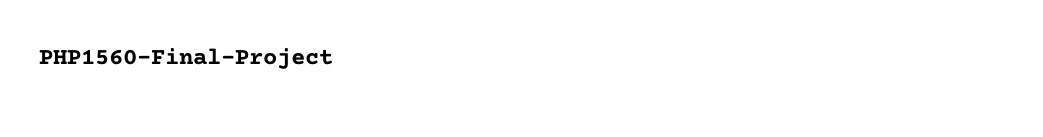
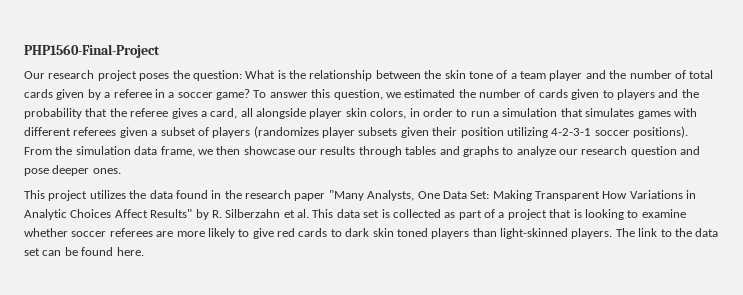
(333, 58) none -> [24,70,714,81] [24,89,699,100] [24,108,697,119] [24,126,688,138] [24,146,701,157] [24,165,121,176] [24,190,697,201] [24,209,686,220] [24,228,719,239] [24,247,144,256] // Our research project poses the question: What is the relationship between the skin tone of a team player and the number of total cards given by a referee in a soccer game? To answer this question, we estimated the number of cards given to players and the probability that the referee gives a card, all alongside player skin colors, in order to run a simulation that simulates games with different referees given a subset of players (randomizes player subsets given their position utilizing 4-2-3-1 soccer positions). From the simulation data frame, we then showcase our results through tables and graphs to analyze our research question and pose deeper ones. // This project utilizes the data found in the research paper "Many Analysts, One Data Set: Making Transparent How Variations in Analytic Choices Affect Results" by R. Silberzahn et al. This data set is collected as part of a project that is looking to examine whether soccer referees are more likely to give red cards to dark skin toned players than light-skinned players. The link to the data set can be found here.

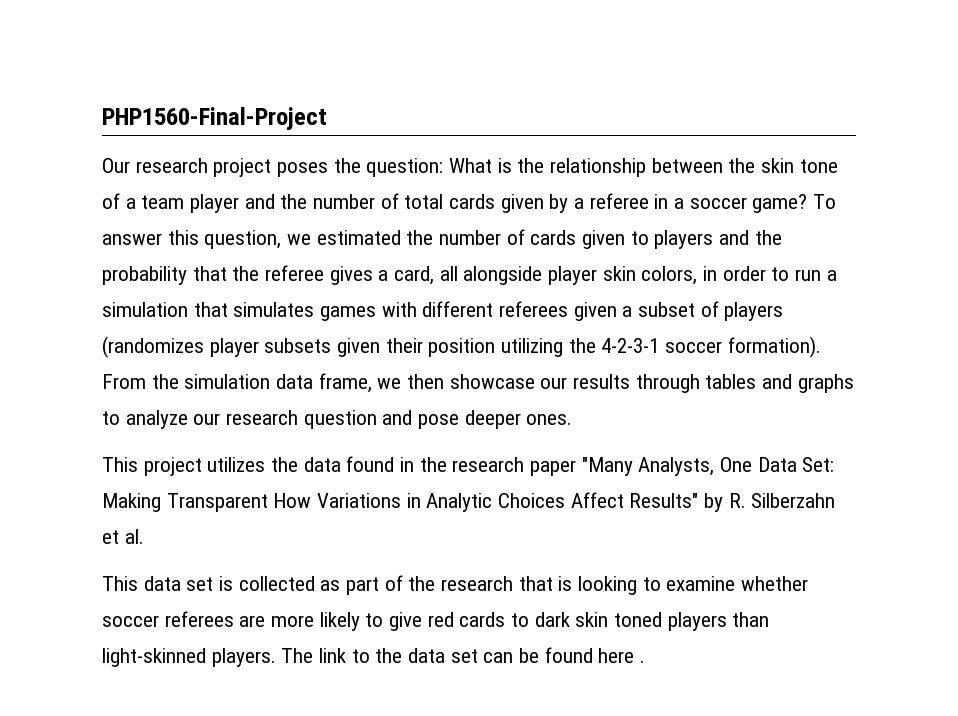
(548, 132) none -> [568,338,596,353] the
[633,126,688,138] positions). -> [727,336,821,358] formation).
(309, 213) none -> (144, 536) //
[498,209,547,220] a project -> [408,576,514,591] the research
[116,247,144,256] here. -> [598,648,646,663] here .

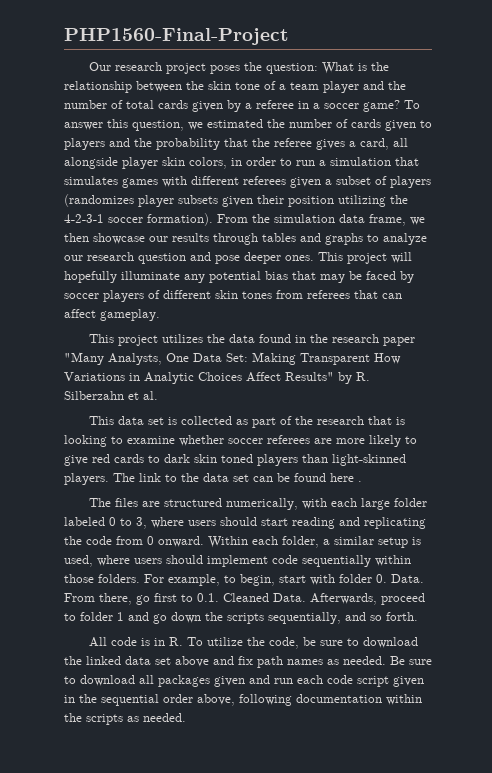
(573, 419) none -> [318,252,412,264] [64,271,414,283] [64,290,402,302] [64,309,160,321] This project will hopefully illuminate any potential bias that may be faced by soccer players of different skin tones from referees that can affect gameplay.
(646, 661) none -> [88,498,427,510] [64,517,426,529] [64,536,421,548] [64,555,411,567] [64,574,424,586] [64,593,425,605] [64,612,418,624] [88,637,418,649] [64,656,432,668] [64,675,424,687] [64,694,422,706] [64,713,186,725] // The files are structured numerically, with each large folder labeled 0 to 3, where users should start reading and replicating the code from 0 onward. Within each folder, a similar setup is used, where users should implement code sequentially within those folders. For example, to begin, start with folder 0. Data. From there, go first to 0.1. Cleaned Data. Afterwards, proceed to folder 1 and go down the scripts sequentially, and so forth. // All code is in R. To utilize the code, be sure to download the linked data set above and fix path names as needed. Be sure to download all packages given and run each code script given in the sequential order above, following documentation within the scripts as needed.

